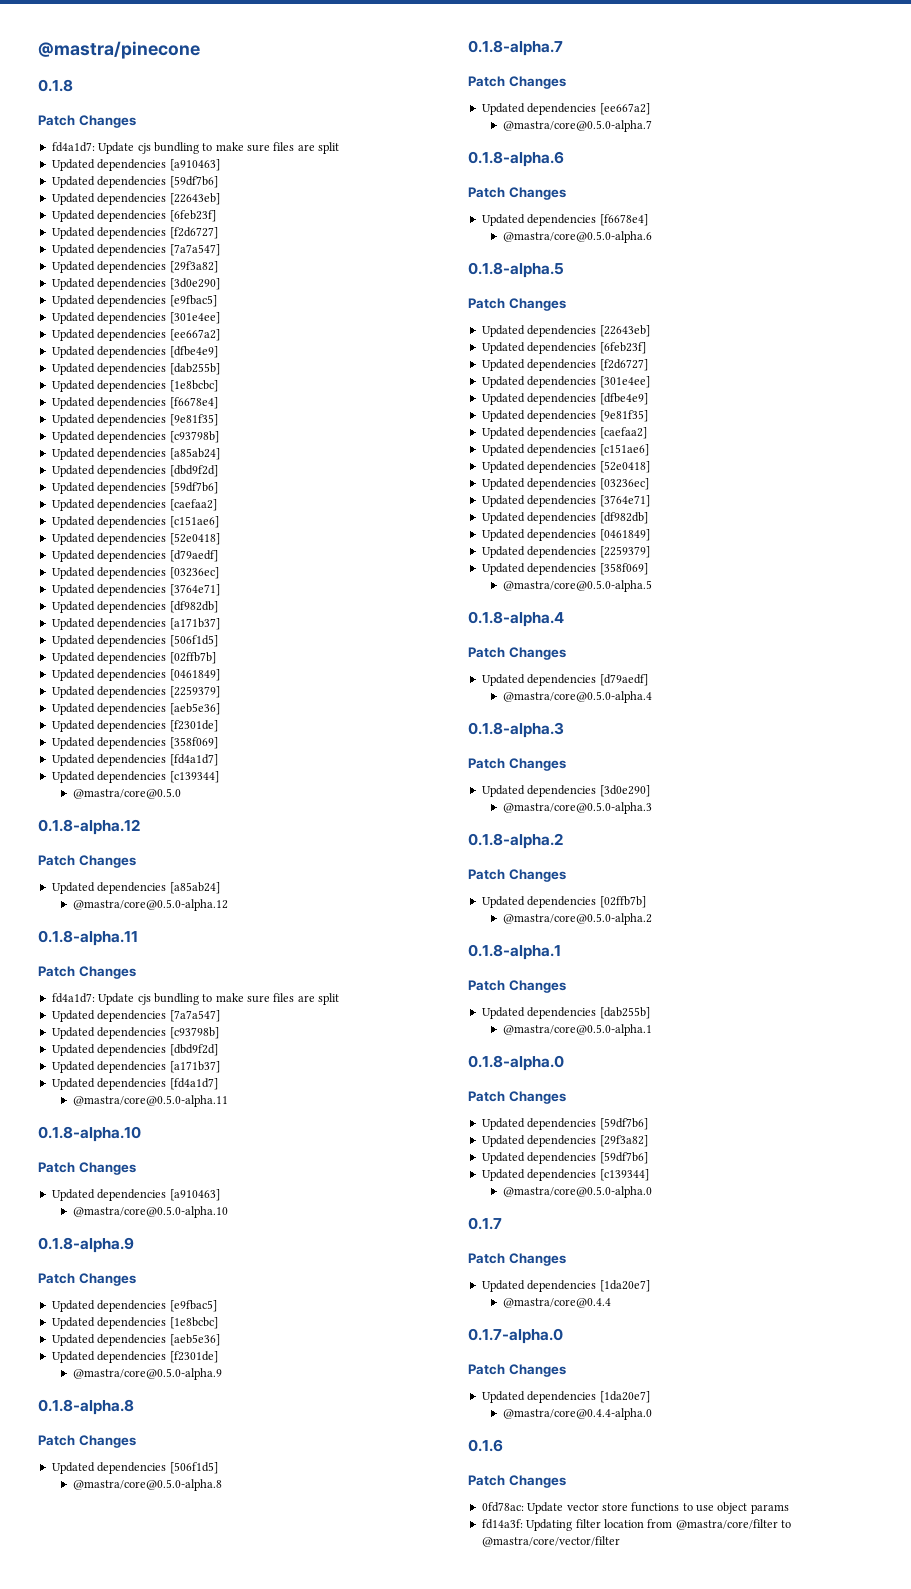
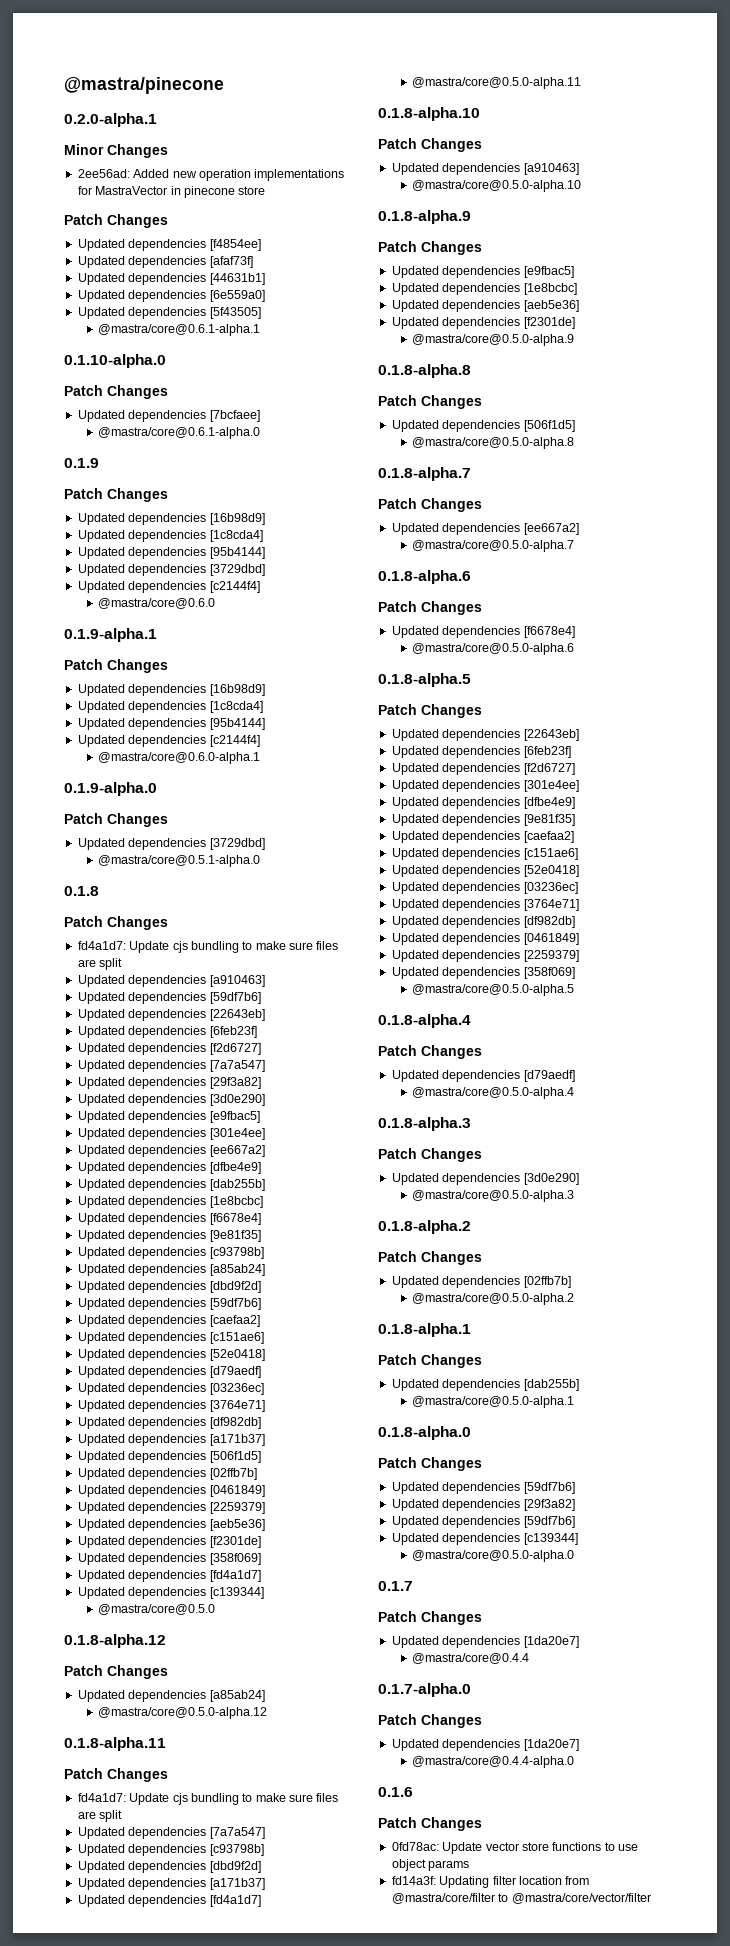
(200, 50) none -> [64,113,157,127] [64,144,168,158] [77,169,345,181] [77,186,266,198] [64,214,168,228] [77,239,261,251] [77,256,253,268] [77,273,265,285] [77,290,265,302] [77,307,261,319] [98,324,261,336] [64,354,166,368] [64,385,168,399] [77,410,260,422] [98,427,261,439] [64,458,99,468] [64,488,168,502] [77,513,265,525] [77,530,263,542] [77,547,265,559] [77,564,265,576] [77,581,260,593] [98,598,216,609] [64,628,157,642] [64,659,168,673] [77,684,265,696] [77,701,263,713] [77,718,265,730] [77,735,260,747] [98,752,261,764] [64,782,157,796] [64,813,168,827] [77,838,265,850] [98,855,261,867] // 0.2.0-alpha.1 // Minor Changes // 2ee56ad: Added new operation implementations for MastraVector in pinecone store // Patch Changes // Updated dependencies [f4854ee] // Updated dependencies [afaf73f] // Updated dependencies [44631b1] // Updated dependencies [6e559a0] // Updated dependencies [5f43505] // @mastra/core@0.6.1-alpha.1 // 0.1.10-alpha.0 // Patch Changes // Updated dependencies [7bcfaee] // @mastra/core@0.6.1-alpha.0 // 0.1.9 // Patch Changes // Updated dependencies [16b98d9] // Updated dependencies [1c8cda4] // Updated dependencies [95b4144] // Updated dependencies [3729dbd] // Updated dependencies [c2144f4] // @mastra/core@0.6.0 // 0.1.9-alpha.1 // Patch Changes // Updated dependencies [16b98d9] // Updated dependencies [1c8cda4] // Updated dependencies [95b4144] // Updated dependencies [c2144f4] // @mastra/core@0.6.0-alpha.1 // 0.1.9-alpha.0 // Patch Changes // Updated dependencies [3729dbd] // @mastra/core@0.5.1-alpha.0

